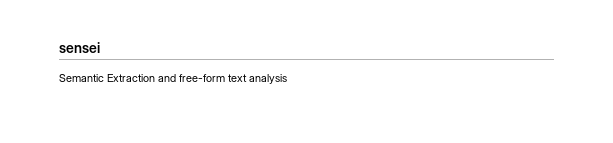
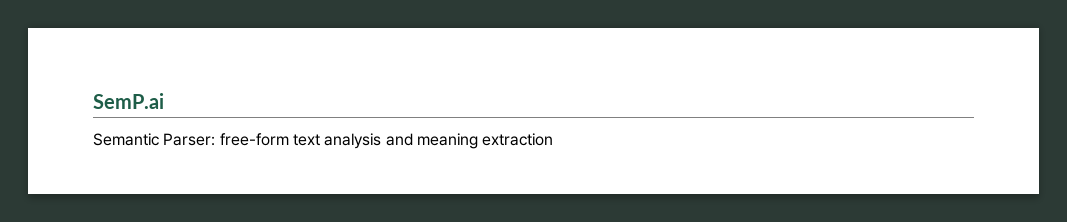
[59,42,100,53] sensei -> [93,93,164,109] SemP.ai
[107,74,176,82] Extraction and -> [163,133,216,146] Parser:
(287, 79) none -> [385,133,554,149] and meaning extraction

